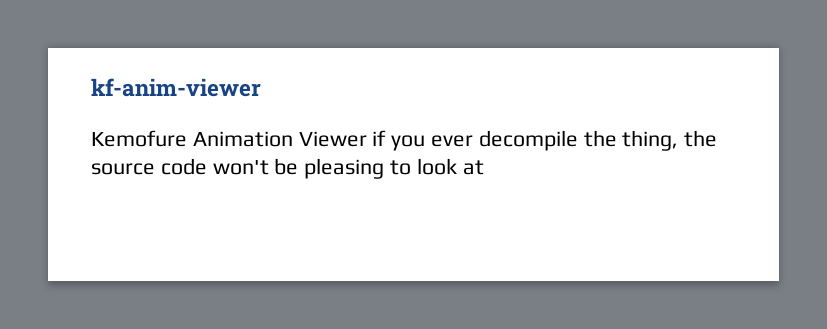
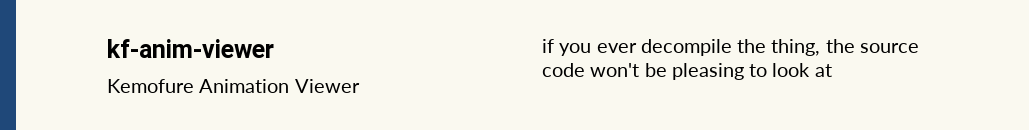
(367, 139) none -> (360, 86) //

